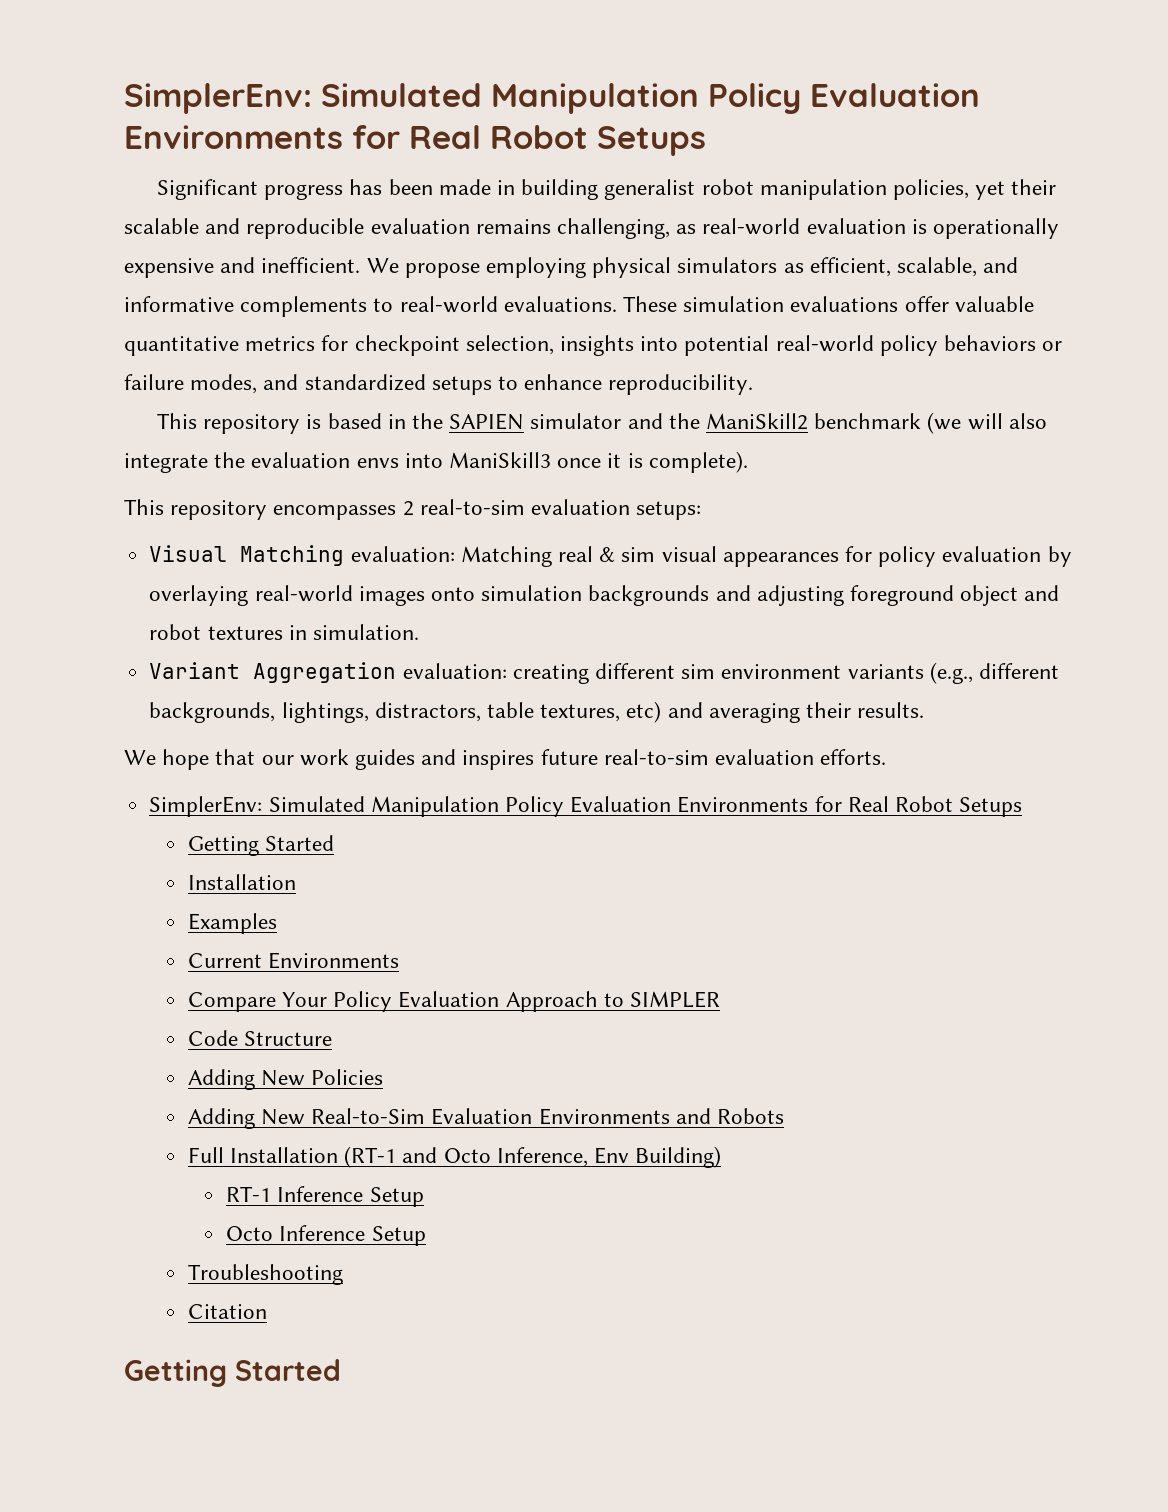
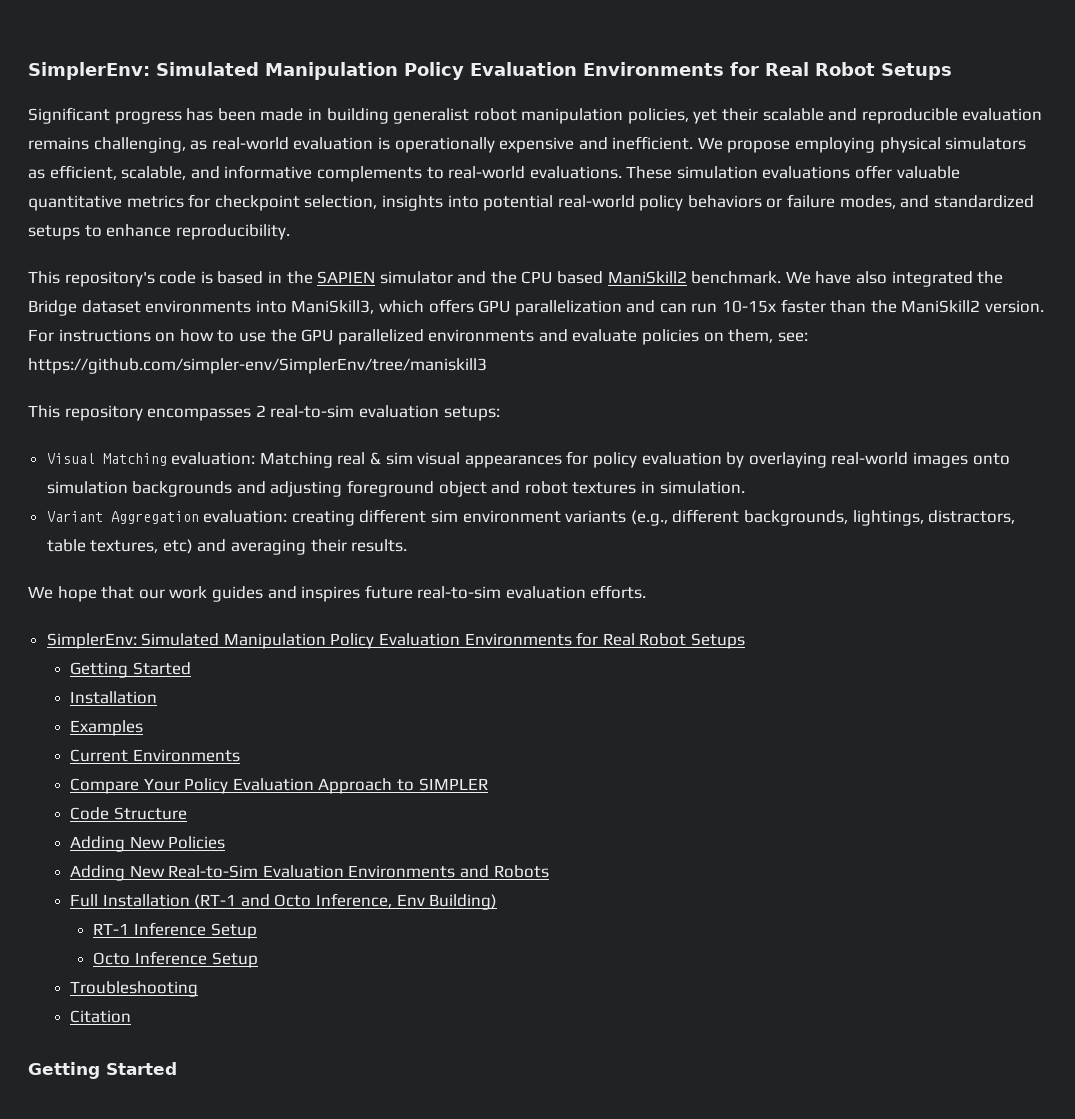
[203,414,301,434] repository -> [64,271,197,287] repository's code
[706,412,1047,434] [124,451,748,473] ManiSkill2 benchmark (we will also integrate the evaluation envs into ManiSkill3 once it is complete). -> [521,271,1004,287] [28,299,1045,316] [28,329,808,345] [28,358,487,374] CPU based ManiSkill2 benchmark. We have also integrated the Bridge dataset environments into ManiSkill3, which offers GPU parallelization and can run 10-15x faster than the ManiSkill2 version. For instructions on how to use the GPU parallelized environments and evaluate policies on them, see: https://github.com/simpler-env/SimplerEnv/tree/maniskill3

